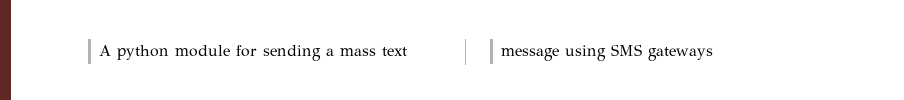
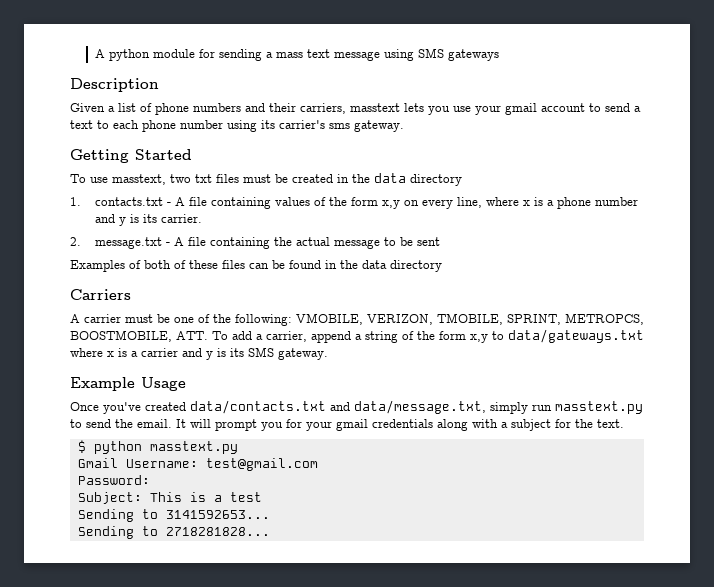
(714, 54) none -> [70,78,159,92] [70,103,641,115] [70,120,404,132] [70,149,192,163] [70,173,462,186] [70,197,639,209] [95,214,203,226] [70,237,441,249] [70,260,442,272] [70,289,131,300] [70,313,644,326] [70,329,644,343] [70,347,328,360] [70,377,186,391] [70,400,643,414] [70,419,624,431] [77,440,238,454] [77,458,318,471] [77,475,150,485] [77,492,262,504] [77,509,270,522] [77,526,270,539] // Description // Given a list of phone numbers and their carriers, masstext lets you use your gmail account to send a text to each phone number using its carrier's sms gateway. // Getting Started // To use masstext, two txt files must be created in the data directory // 1. contacts.txt - A file containing values of the form x,y on every line, where x is a phone number and y is its carrier. // 2. message.txt - A file containing the actual message to be sent // Examples of both of these files can be found in the data directory // Carriers // A carrier must be one of the following: VMOBILE, VERIZON, TMOBILE, SPRINT, METROPCS, BOOSTMOBILE, ATT. To add a carrier, append a string of the form x,y to data/gateways.txt where x is a carrier and y is its SMS gateway. // Example Usage // Once you've created data/contacts.txt and data/message.txt, simply run masstext.py to send the email. It will prompt you for your gmail credentials along with a subject for the text. // $ python masstext.py // Gmail Username: test@gmail.com // Password: // Subject: This is a test // Sending to 3141592653... // Sending to 2718281828...

